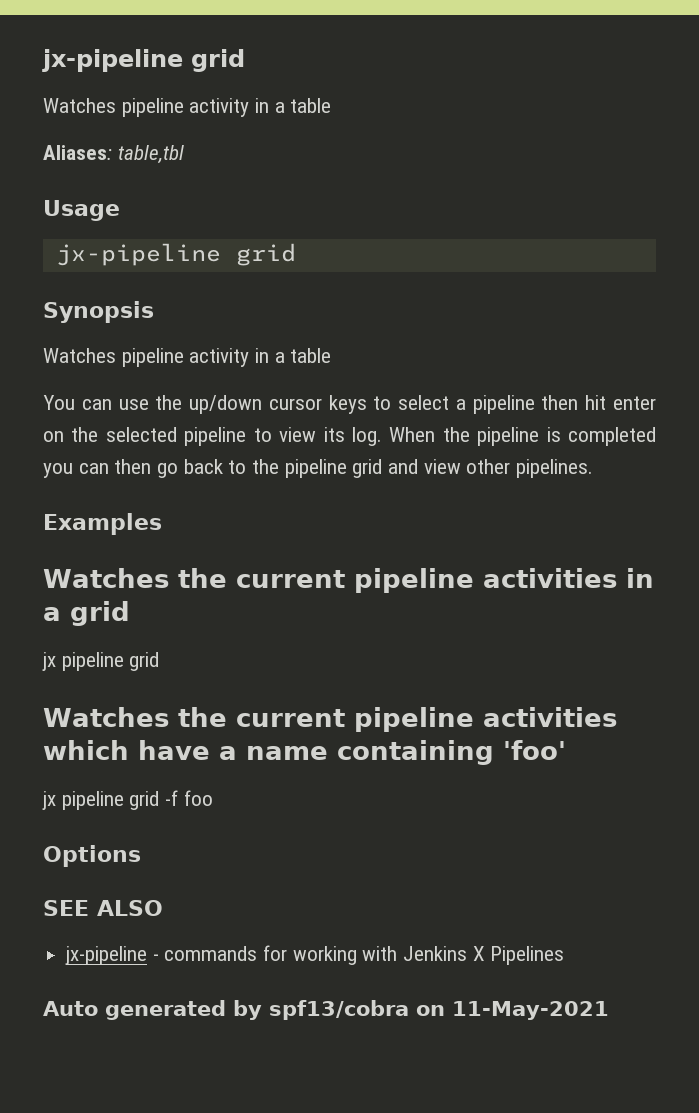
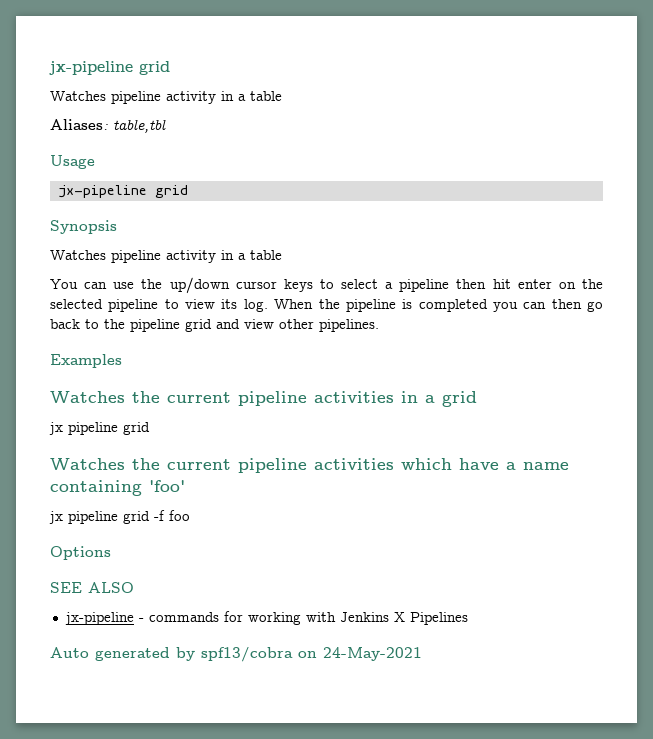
[452,1001,609,1020] 11-May-2021 -> [323,647,422,661] 24-May-2021

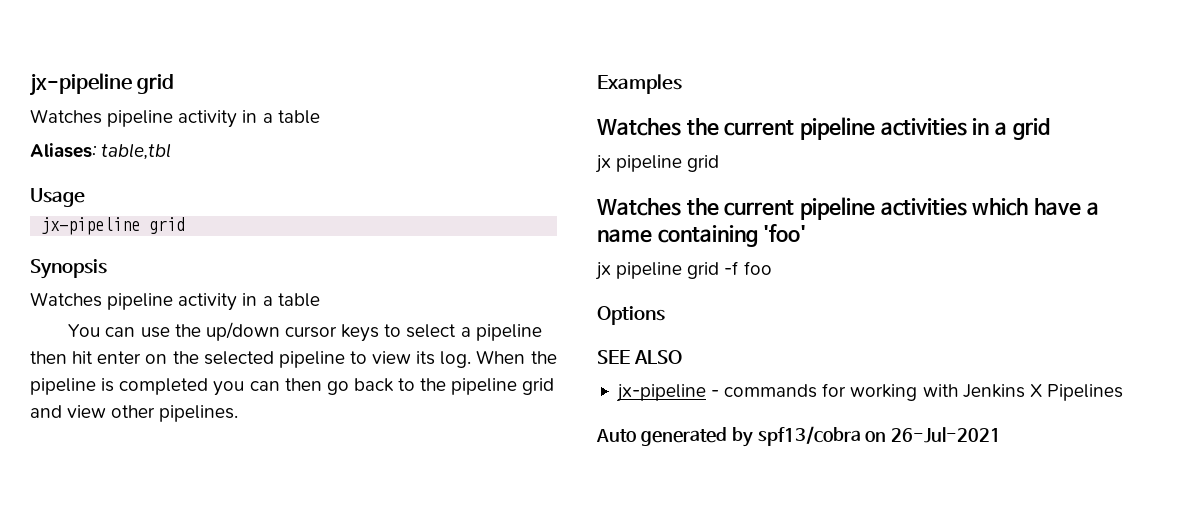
[323,647,422,661] 24-May-2021 -> [891,427,1002,443] 26-Jul-2021

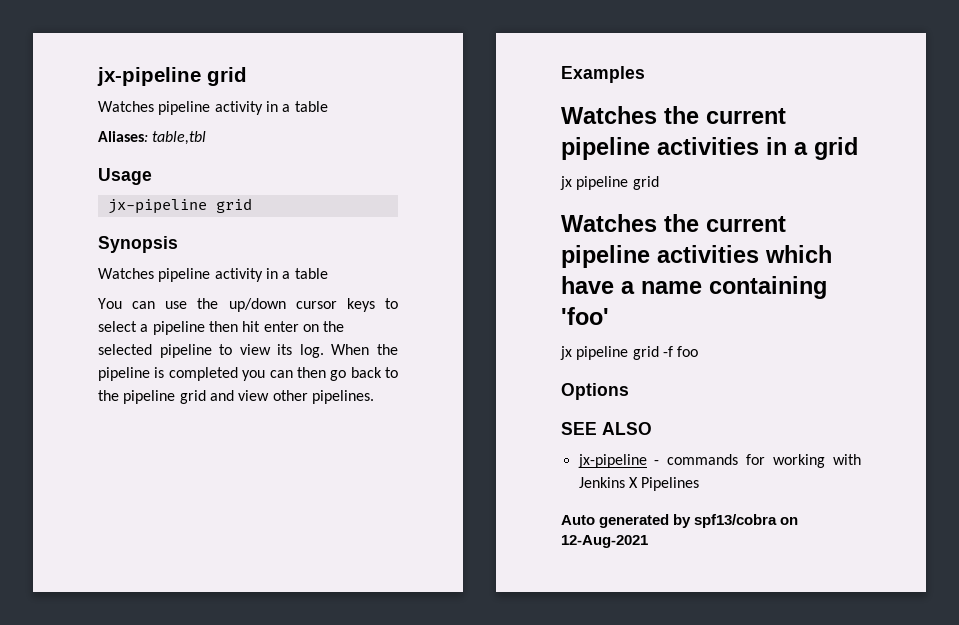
[891,427,1002,443] 26-Jul-2021 -> [561,535,648,548] 12-Aug-2021

